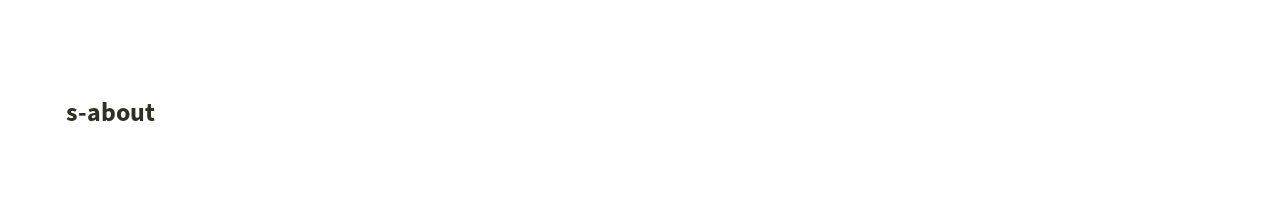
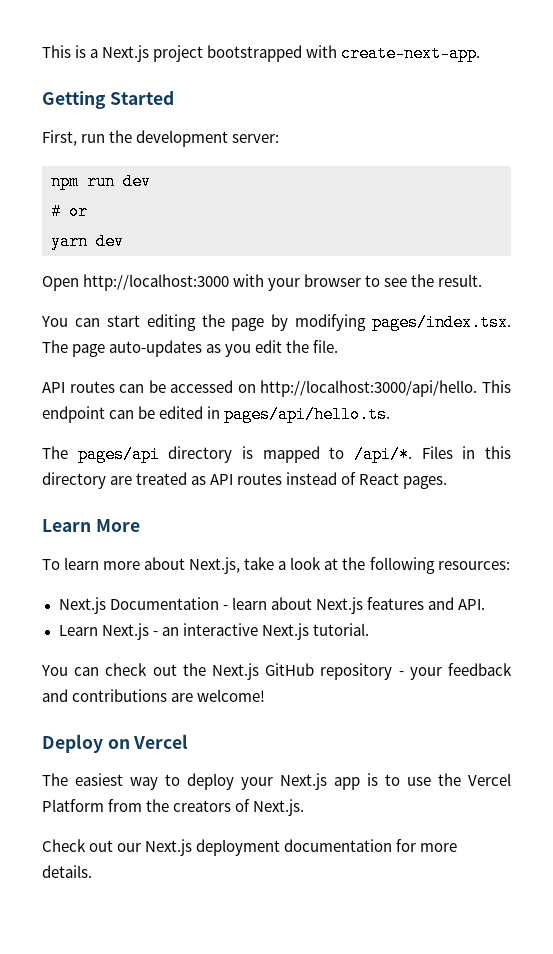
[66,102,155,122] s-about -> [42,45,481,62] [42,91,174,109] [42,130,280,147] [51,173,151,190] [51,203,88,220] [51,233,124,250] [42,274,483,291] [41,314,511,331] [42,340,339,357] [42,380,511,397] [42,406,391,423] [42,446,512,463] [42,472,448,489] [42,519,140,532] [42,557,510,574] [58,597,485,614] [58,623,369,640] [41,663,512,680] [42,689,266,702] [42,734,189,753] [42,773,511,790] [42,799,305,816] [42,839,458,856] [42,865,92,878] This is a Next.js project bootstrapped with create-next-app. // Getting Started // First, run the development server: // npm run dev // # or // yarn dev // Open http://localhost:3000 with your browser to see the result. // You can start editing the page by modifying pages/index.tsx. The page auto-updates as you edit the file. // API routes can be accessed on http://localhost:3000/api/hello. This endpoint can be edited in pages/api/hello.ts. // The pages/api directory is mapped to /api/*. Files in this directory are treated as API routes instead of React pages. // Learn More // To learn more about Next.js, take a look at the following resources: // Next.js Documentation - learn about Next.js features and API. // Learn Next.js - an interactive Next.js tutorial. // You can check out the Next.js GitHub repository - your feedback and contributions are welcome! // Deploy on Vercel // The easiest way to deploy your Next.js app is to use the Vercel Platform from the creators of Next.js. // Check out our Next.js deployment documentation for more details.

